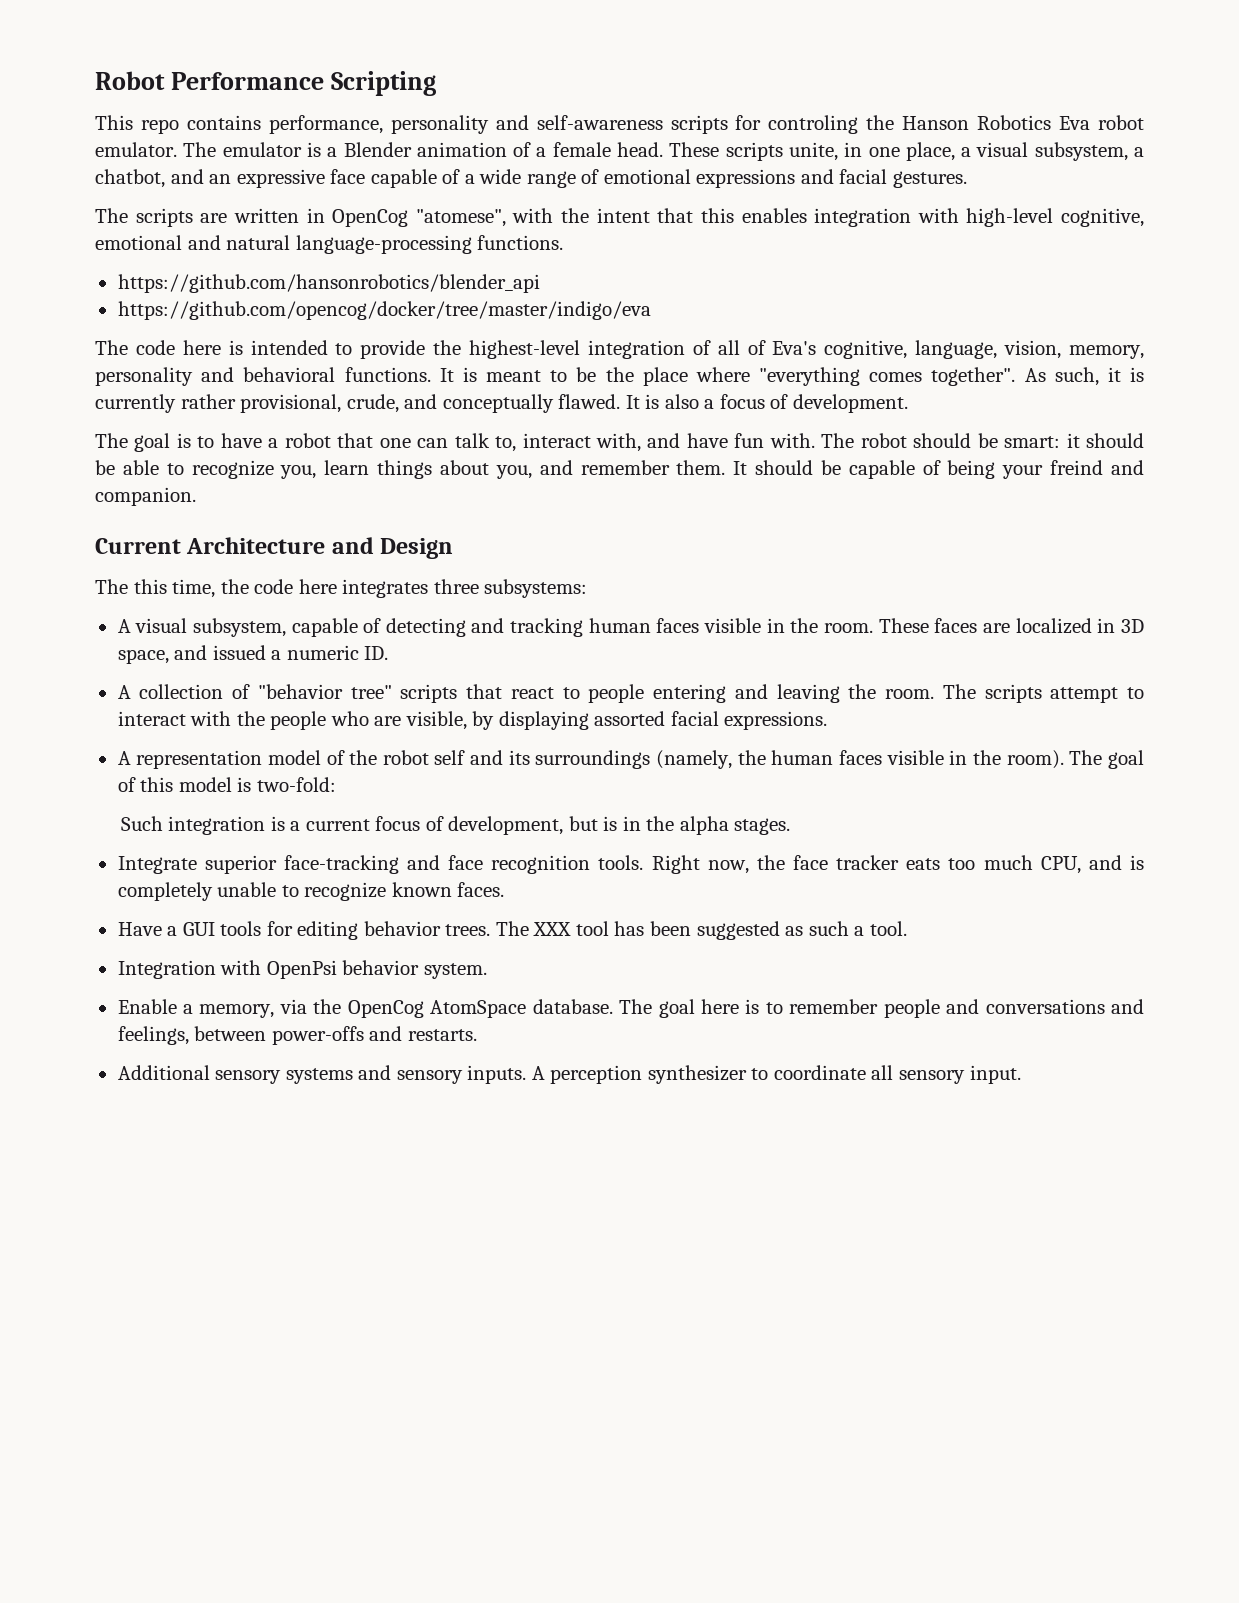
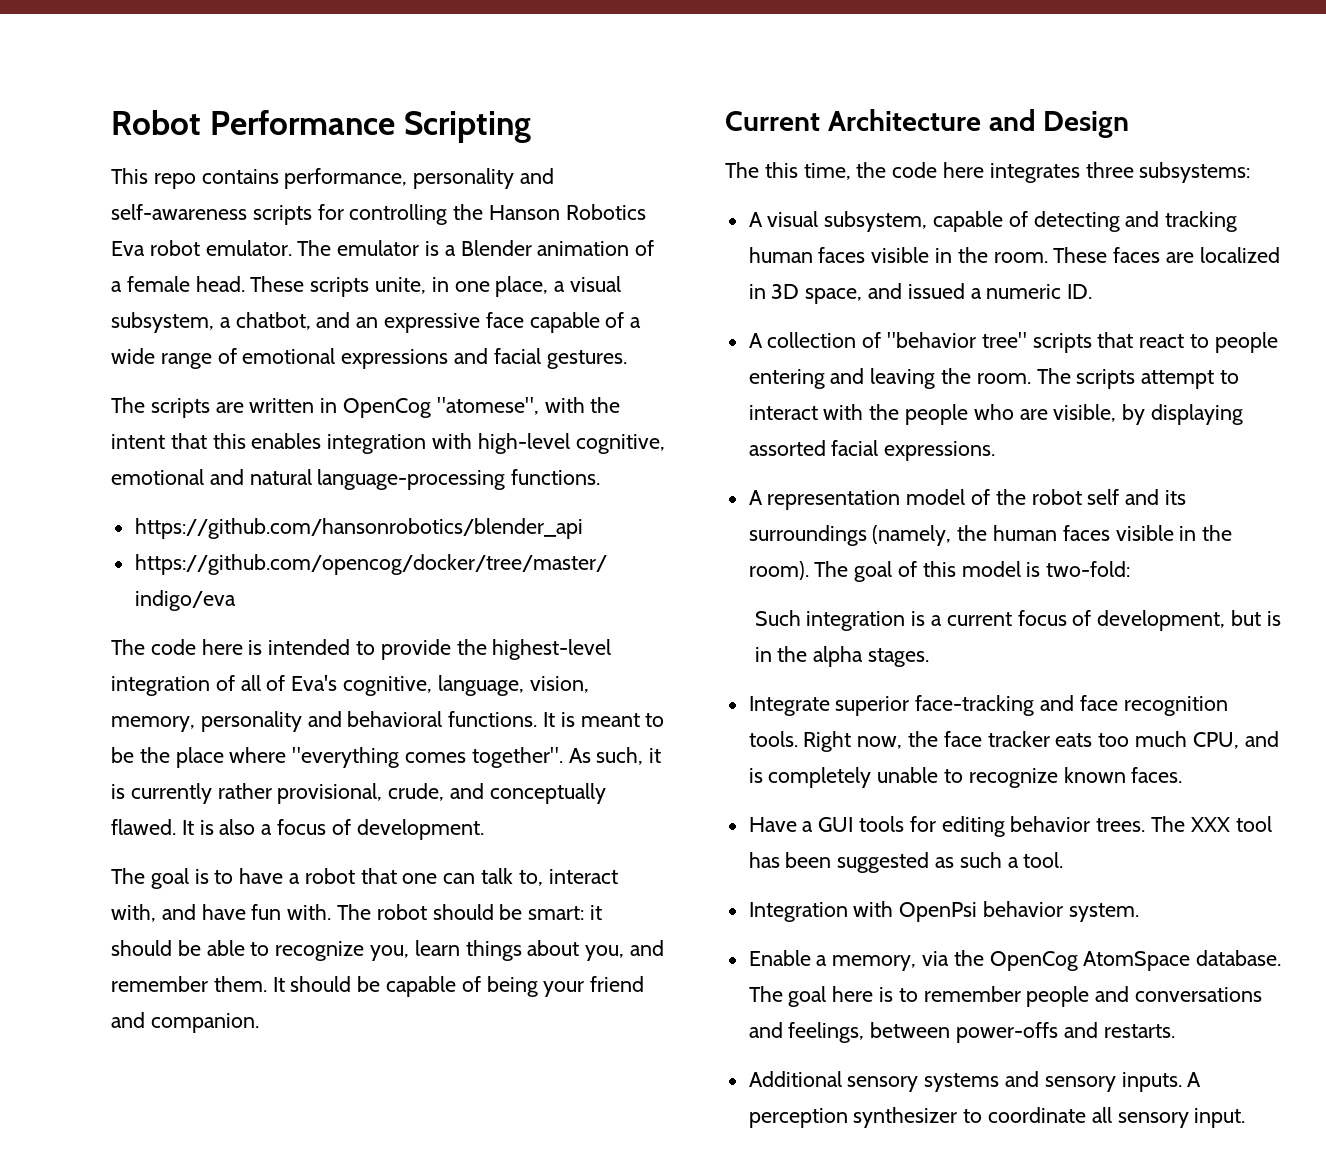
[768,115,859,134] controling -> [349,204,448,225] controlling
[1050,460,1104,475] freind -> [590,976,645,992] friend

